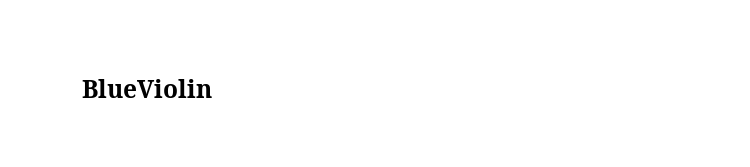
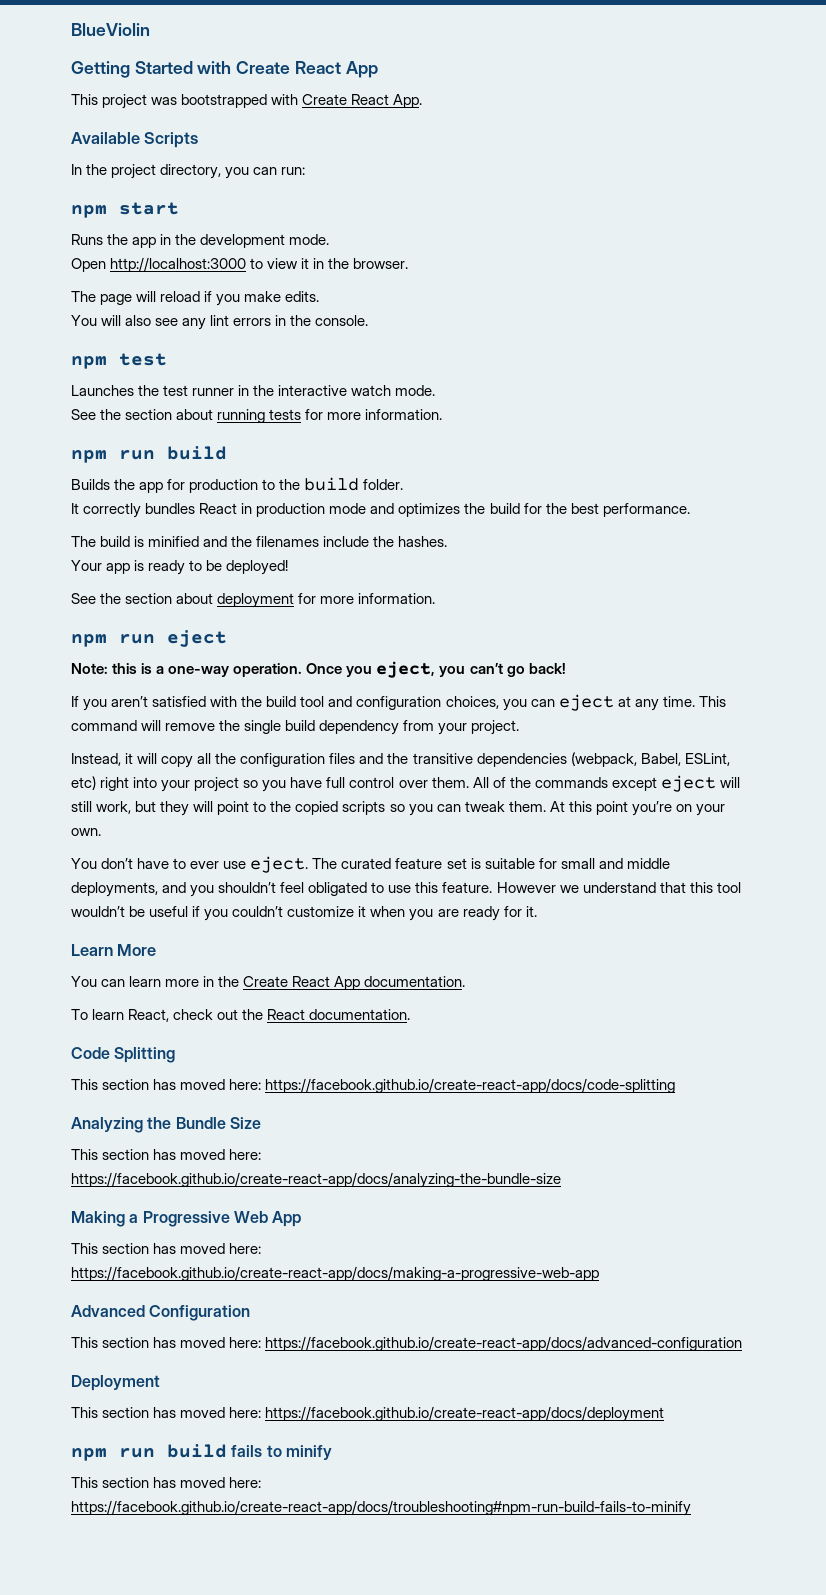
(212, 88) none -> [71,61,378,78] [71,94,423,109] [71,132,199,148] [71,164,306,179] [71,202,179,218] [71,234,330,248] [71,257,409,272] [71,291,320,306] [71,315,369,330] [71,353,167,369] [71,385,436,396] [71,409,443,423] [71,446,227,463] [71,477,404,493] [71,503,690,518] [71,536,448,547] [71,560,289,575] [71,593,436,608] [71,630,227,647] [71,661,566,678] [71,694,726,711] [71,720,520,735] [71,752,730,768] [71,775,740,792] [71,801,725,816] [71,828,101,836] [71,856,670,873] [71,882,741,897] [71,906,537,921] [71,944,157,956] [71,976,466,990] [71,1009,411,1022] [71,1047,176,1063] [71,1078,676,1093] [71,1117,261,1133] [71,1149,262,1160] [71,1172,561,1188] [71,1211,302,1227] [71,1243,262,1254] [71,1266,599,1281] [71,1305,251,1321] [71,1336,743,1351] [71,1375,160,1391] [71,1406,665,1422] [71,1444,332,1461] [71,1477,262,1488] [71,1500,691,1516] // Getting Started with Create React App // This project was bootstrapped with Create React App. // Available Scripts // In the project directory, you can run: // npm start // Runs the app in the development mode. // Open http://localhost:3000 to view it in the browser. // The page will reload if you make edits. // You will also see any lint errors in the console. // npm test // Launches the test runner in the interactive watch mode. // See the section about running tests for more information. // npm run build // Builds the app for production to the build folder. // It correctly bundles React in production mode and optimizes the build for the best performance. // The build is minified and the filenames include the hashes. // Your app is ready to be deployed! // See the section about deployment for more information. // npm run eject // Note: this is a one-way operation. Once you eject, you can’t go back! // If you aren’t satisfied with the build tool and configuration choices, you can eject at any time. This command will remove the single build dependency from your project. // Instead, it will copy all the configuration files and the transitive dependencies (webpack, Babel, ESLint, etc) right into your project so you have full control over them. All of the commands except eject will still work, but they will point to the copied scripts so you can tweak them. At this point you’re on your own. // You don’t have to ever use eject. The curated feature set is suitable for small and middle deployments, and you shouldn’t feel obligated to use this feature. However we understand that this tool wouldn’t be useful if you couldn’t customize it when you are ready for it. // Learn More // You can learn more in the Create React App documentation. // To learn React, check out the React documentation. // Code Splitting // This section has moved here: https://facebook.github.io/create-react-app/docs/code-splitting // Analyzing the Bundle Size // This section has moved here: https://facebook.github.io/create-react-app/docs/analyzing-the-bundle-size // Making a Progressive Web App // This section has moved here: https://facebook.github.io/create-react-app/docs/making-a-progressive-web-app // Advanced Configuration // This section has moved here: https://facebook.github.io/create-react-app/docs/advanced-configuration // Deployment // This section has moved here: https://facebook.github.io/create-react-app/docs/deployment // npm run build fails to minify // This section has moved here: https://facebook.github.io/create-react-app/docs/troubleshooting#npm-run-build-fails-to-minify

